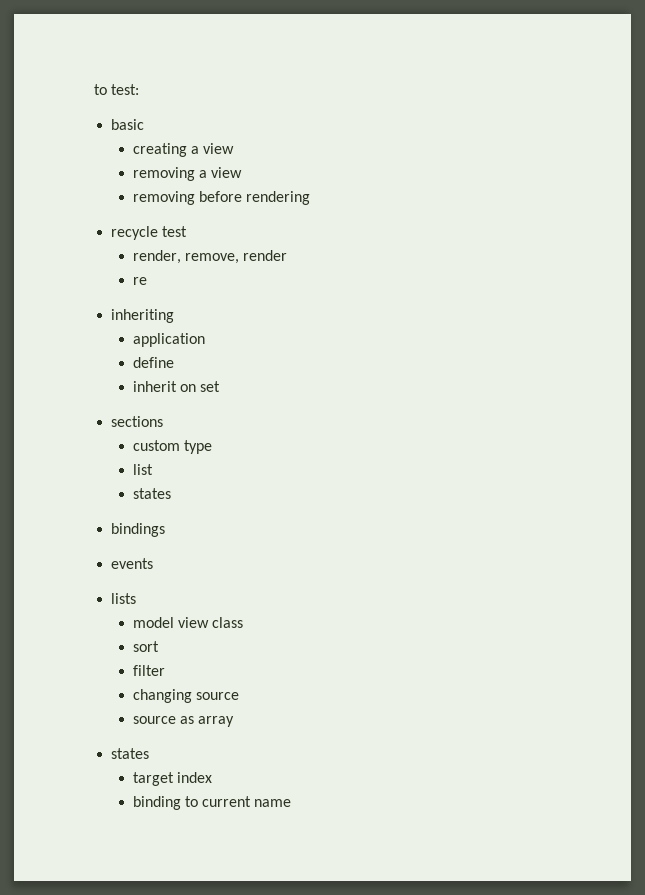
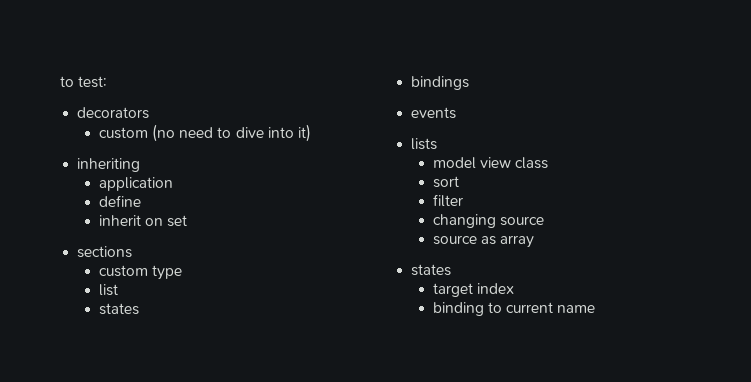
[111,119,145,130] [132,143,234,157] [132,167,242,181] [132,191,310,205] [111,226,188,240] [132,250,287,264] [132,277,147,285] basic // creating a view // removing a view // removing before rendering // recycle test // render, remove, render // re -> [77,107,150,119] [98,124,311,142] decorators // custom (no need to dive into it)

